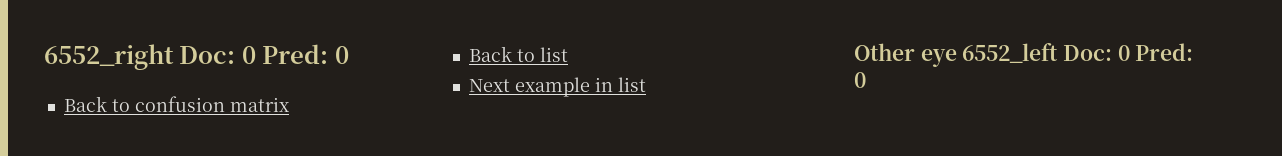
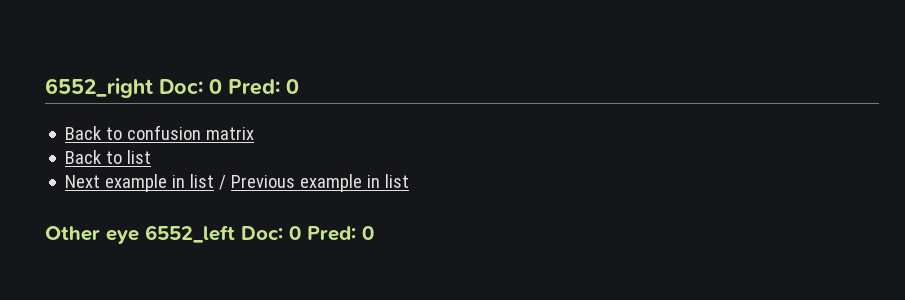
(646, 84) none -> [219,174,410,192] / Previous example in list

